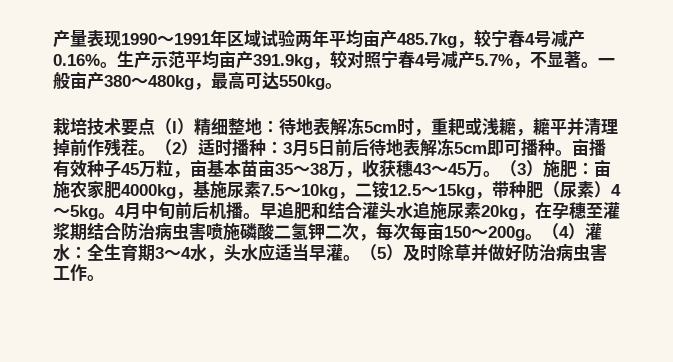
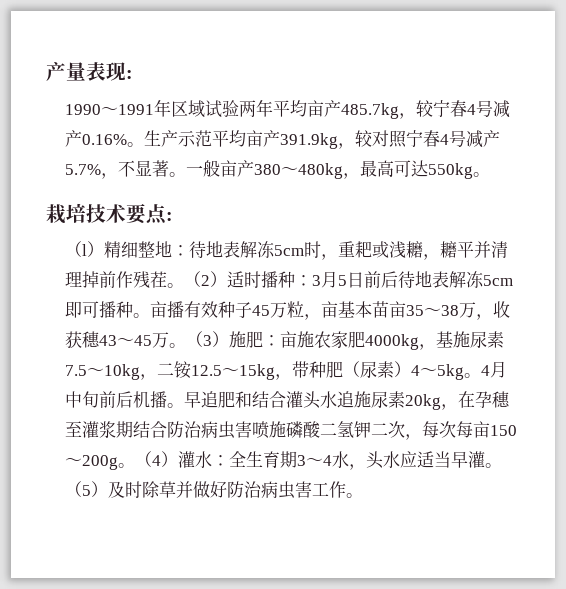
(121, 39) none -> [126,70,133,79] : //
(155, 126) none -> [166,212,173,221] : //

